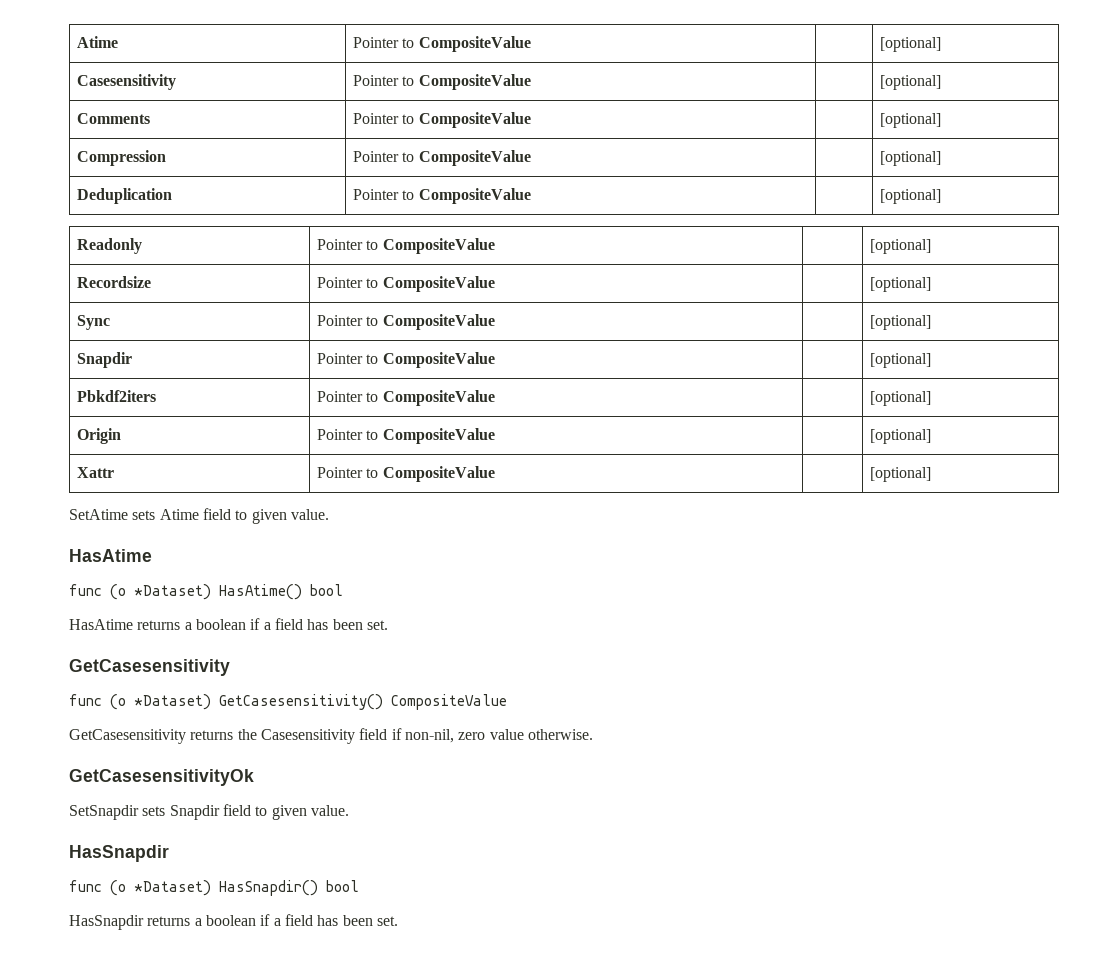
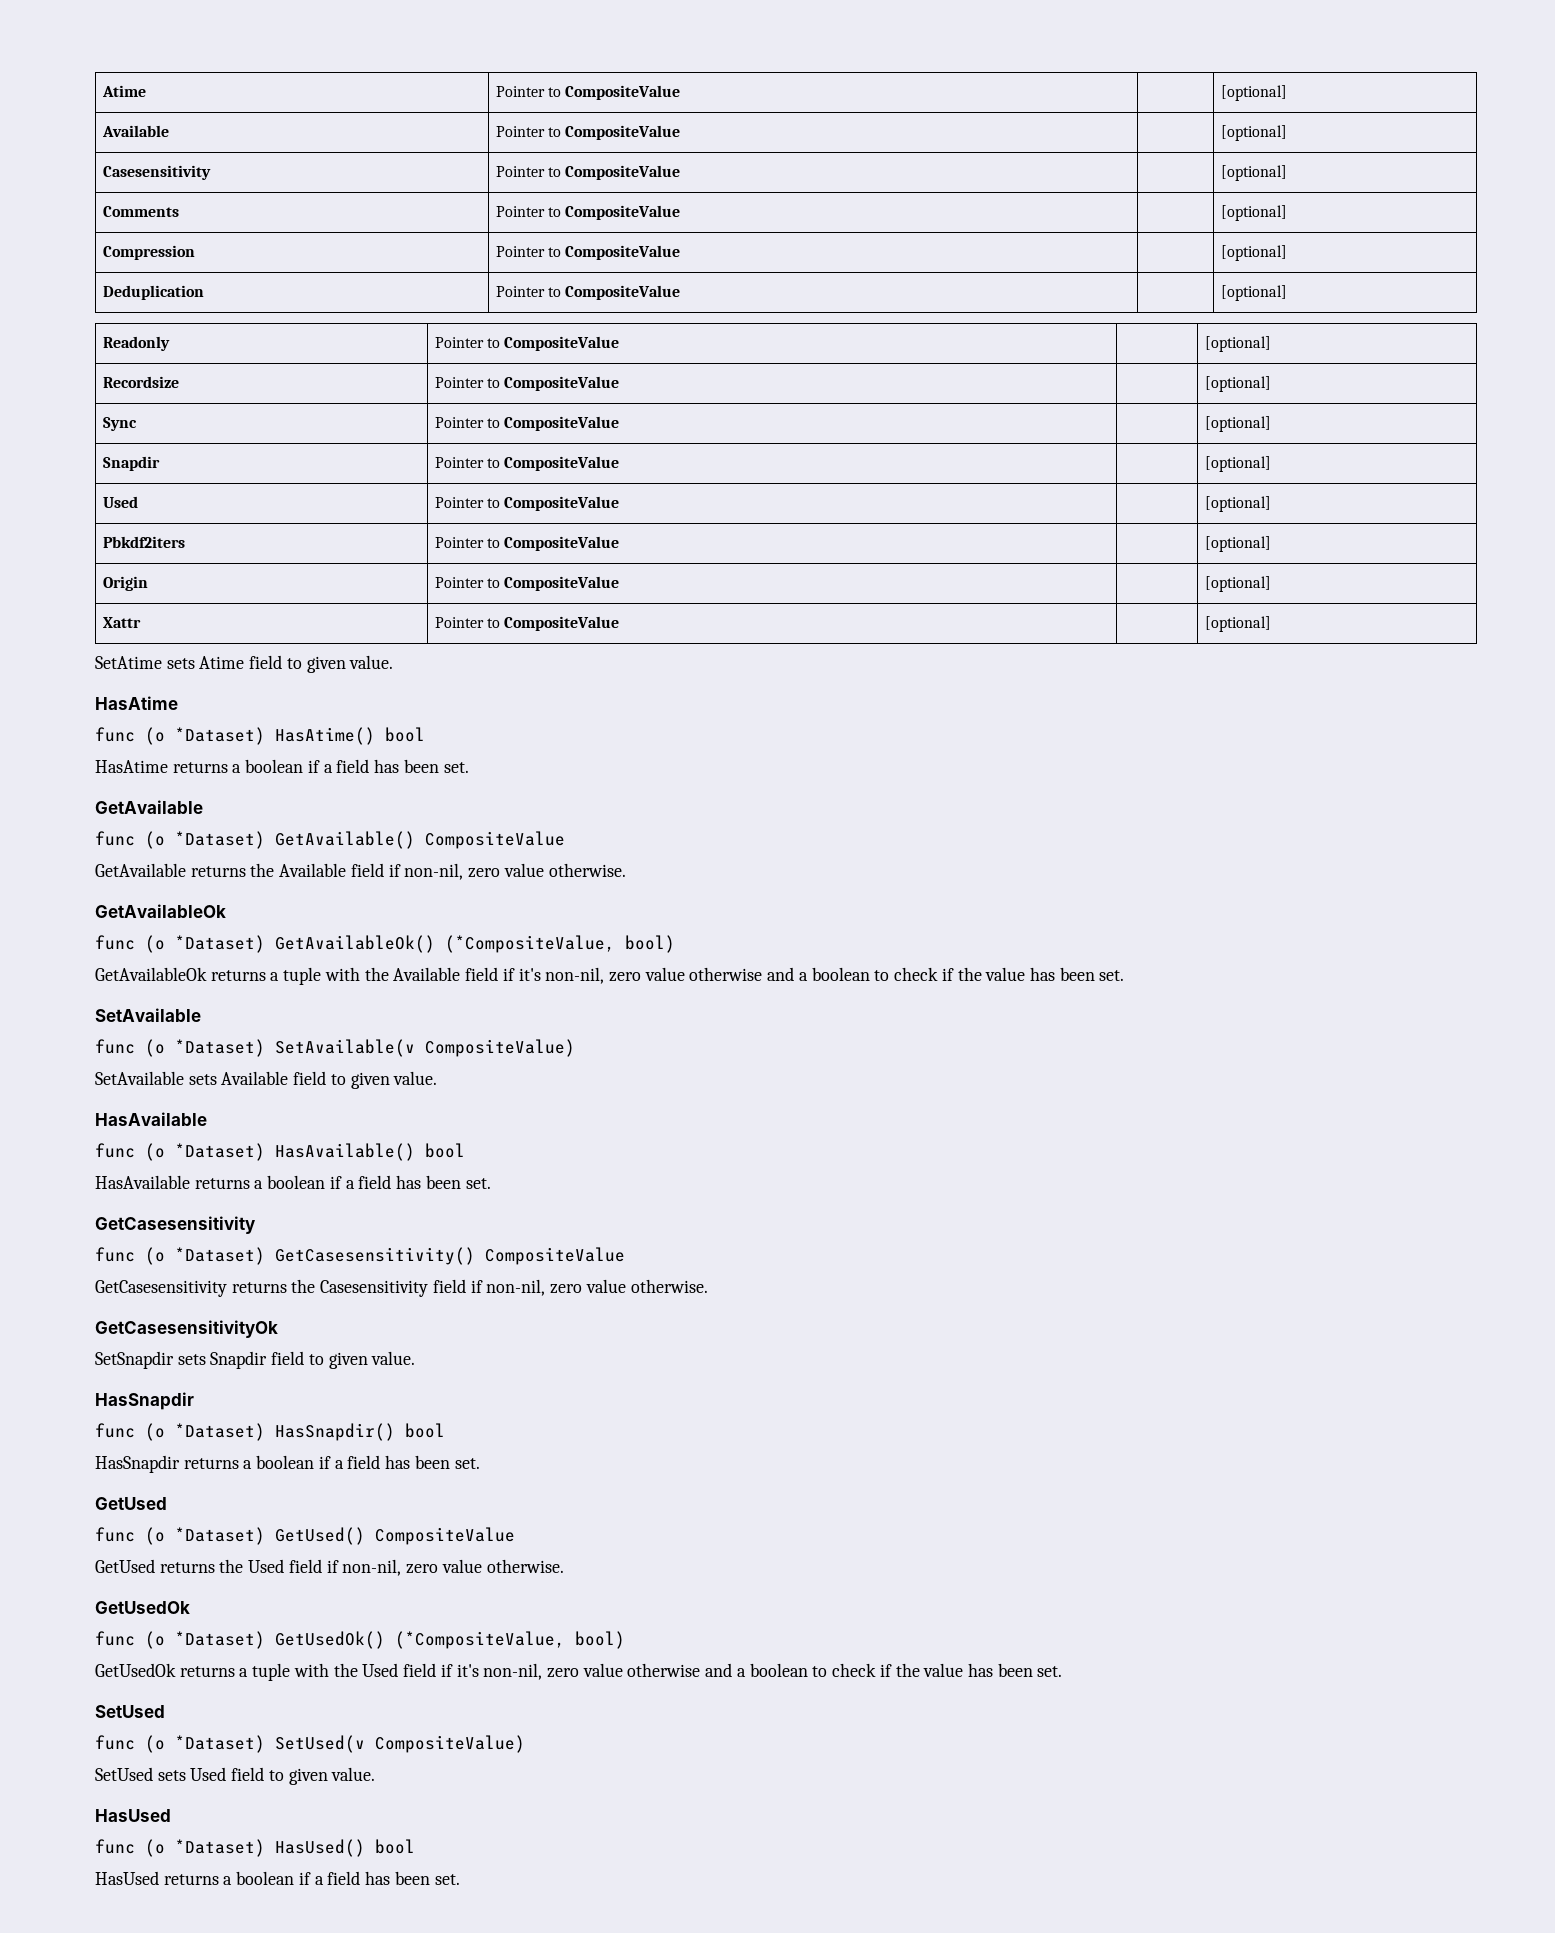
(941, 44) none -> [101,125,169,137] [495,125,681,140] [1220,125,1287,141] // Available | Pointer to CompositeValue | | [optional]
(931, 360) none -> [102,496,138,508] [434,496,620,511] [1204,496,1271,512] // Used | Pointer to CompositeValue | | [optional]
(388, 625) none -> [95,800,203,814] [95,831,565,849] [95,863,626,880] [95,904,226,918] [95,935,675,953] [95,967,1125,985] [95,1008,201,1022] [95,1039,575,1057] [95,1071,438,1089] [95,1112,207,1126] [95,1143,465,1161] [95,1175,491,1189] // GetAvailable // func (o *Dataset) GetAvailable() CompositeValue // GetAvailable returns the Available field if non-nil, zero value otherwise. // GetAvailableOk // func (o *Dataset) GetAvailableOk() (*CompositeValue, bool) // GetAvailableOk returns a tuple with the Available field if it's non-nil, zero value otherwise and a boolean to check if the value has been set. // SetAvailable // func (o *Dataset) SetAvailable(v CompositeValue) // SetAvailable sets Available field to given value. // HasAvailable // func (o *Dataset) HasAvailable() bool // HasAvailable returns a boolean if a field has been set.
(398, 921) none -> [95,1497,167,1510] [95,1527,515,1545] [95,1559,564,1576] [95,1601,190,1614] [95,1631,625,1649] [95,1663,1063,1681] [95,1705,165,1718] [95,1735,525,1753] [95,1767,376,1785] [95,1809,171,1822] [95,1839,415,1857] [95,1871,460,1885] // GetUsed // func (o *Dataset) GetUsed() CompositeValue // GetUsed returns the Used field if non-nil, zero value otherwise. // GetUsedOk // func (o *Dataset) GetUsedOk() (*CompositeValue, bool) // GetUsedOk returns a tuple with the Used field if it's non-nil, zero value otherwise and a boolean to check if the value has been set. // SetUsed // func (o *Dataset) SetUsed(v CompositeValue) // SetUsed sets Used field to given value. // HasUsed // func (o *Dataset) HasUsed() bool // HasUsed returns a boolean if a field has been set.

